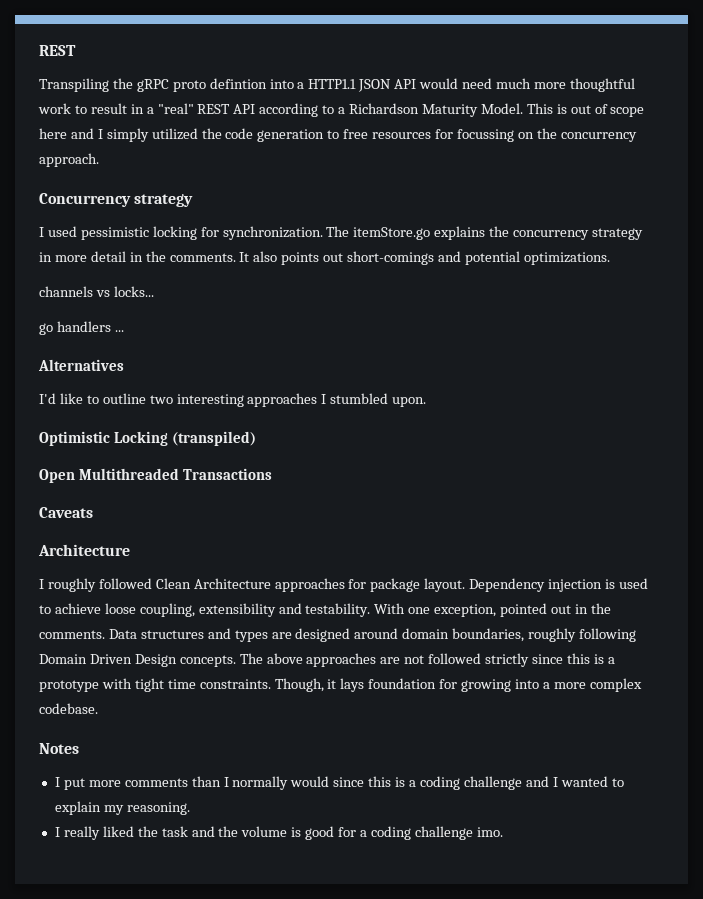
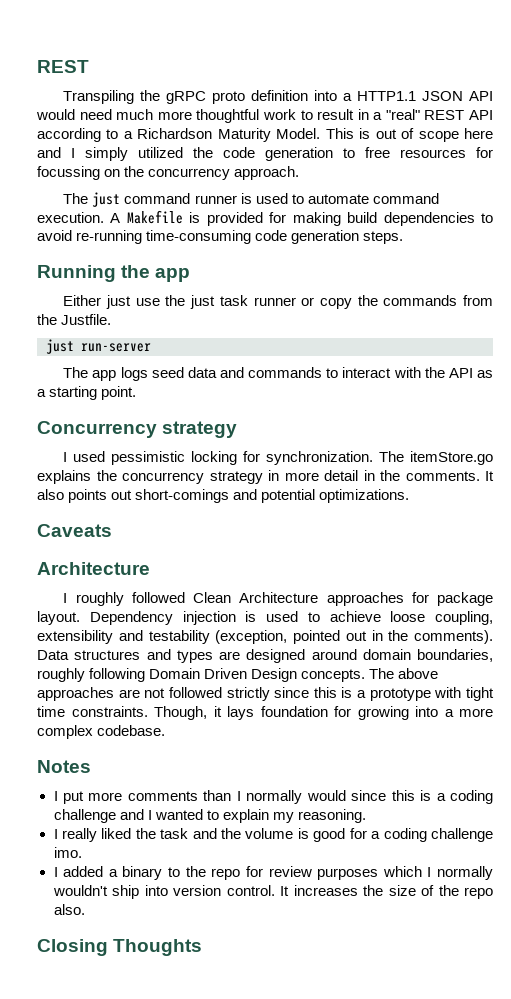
[209,78,267,89] defintion -> [251,90,309,101] definition
(99, 160) none -> [63,192,439,207] [37,210,494,226] [37,230,404,244] [37,265,191,282] [63,295,494,309] [37,314,112,325] [46,339,151,354] [63,367,493,381] [37,386,137,400] // The just command runner is used to automate command execution. A Makefile is provided for making build dependencies to avoid re-running time-consuming code generation steps. // Running the app // Either just use the just task runner or copy the commands from the Justfile. // just run-server // The app logs seed data and commands to interact with the API as a starting point.
[39,286,154,297] [39,321,124,335] [38,359,124,371] [39,393,427,407] [39,431,256,446] [39,468,272,483] // channels vs locks... // go handlers ... // Alternatives // I'd like to outline two interesting approaches I stumbled upon. // Optimistic Locking (transpiled) // Open Multithreaded Transactions -> (410, 496) none
[305,603,497,617] testability. With one exception, -> [148,630,288,644] testability (exception,
[39,630,105,639] comments. -> [414,630,493,644] comments).
(503, 832) none -> [53,866,493,880] [52,885,493,899] [53,904,85,915] [37,939,203,956] // I added a binary to the repo for review purposes which I normally wouldn't ship into version control. It increases the size of the repo also. // Closing Thoughts

